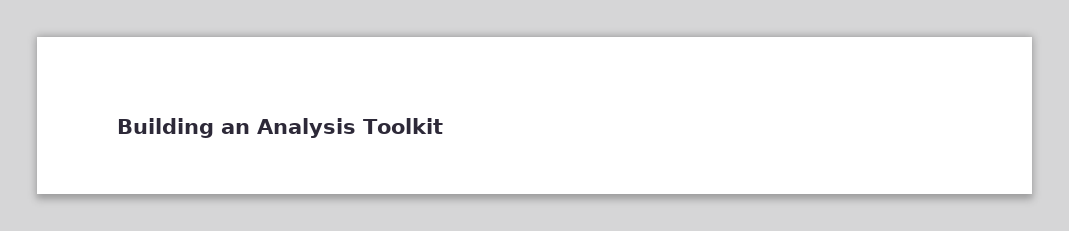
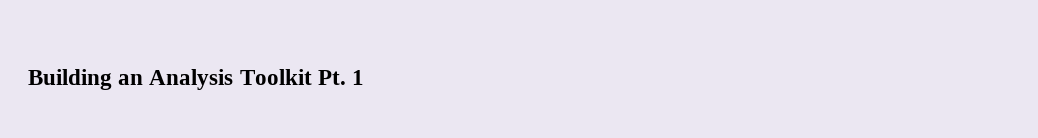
(443, 126) none -> [317,70,365,85] Pt. 1

